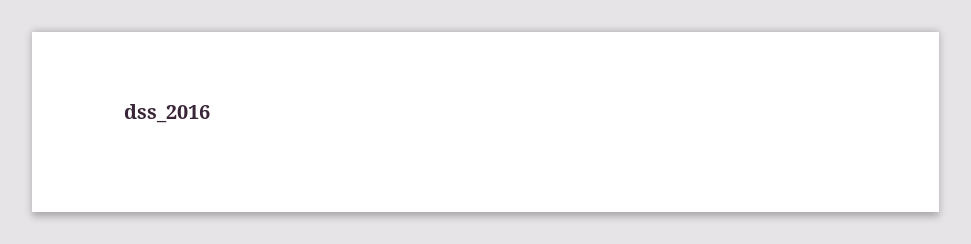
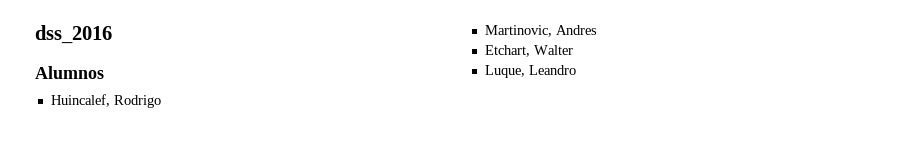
(210, 113) none -> [35,66,104,79] [50,94,161,108] [484,25,597,37] [484,45,573,57] [484,65,576,78] // Alumnos // Huincalef, Rodrigo // Martinovic, Andres // Etchart, Walter // Luque, Leandro

